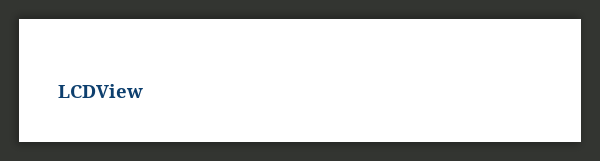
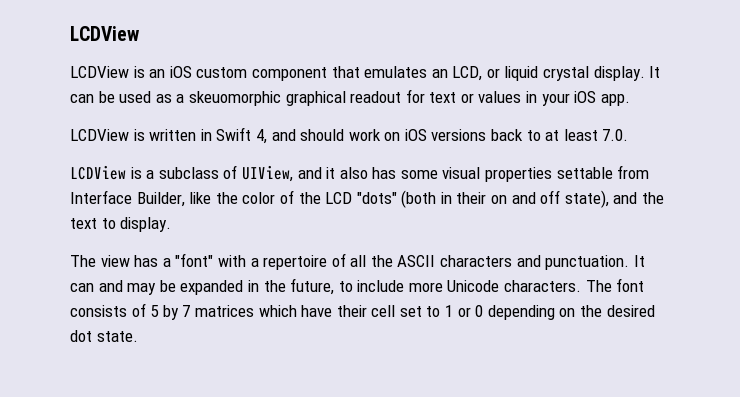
[58,84,143,98] LCDView -> [70,26,139,41] [70,66,661,81] [70,89,630,106] [70,127,629,144] [70,165,650,182] [70,190,665,208] [70,217,172,232] [70,253,645,270] [70,278,645,295] [70,303,655,320] [70,330,138,342] LCDView // LCDView is an iOS custom component that emulates an LCD, or liquid crystal display. It can be used as a skeuomorphic graphical readout for text or values in your iOS app. // LCDView is written in Swift 4, and should work on iOS versions back to at least 7.0. // LCDView is a subclass of UIView, and it also has some visual properties settable from Interface Builder, like the color of the LCD "dots" (both in their on and off state), and the text to display. // The view has a "font" with a repertoire of all the ASCII characters and punctuation. It can and may be expanded in the future, to include more Unicode characters. The font consists of 5 by 7 matrices which have their cell set to 1 or 0 depending on the desired dot state.

